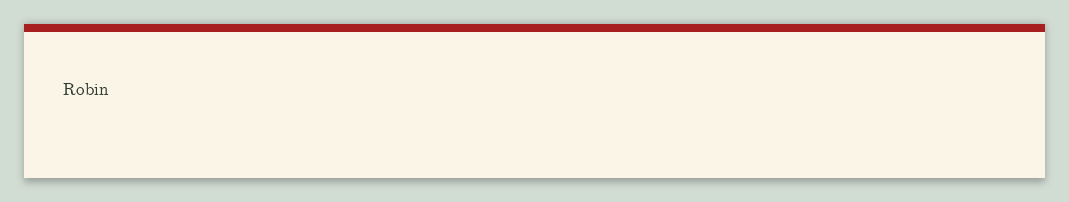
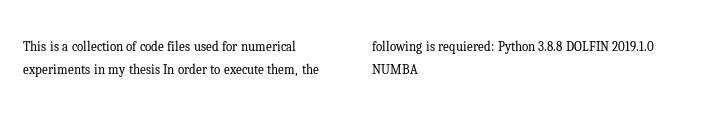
[63,83,109,95] Robin -> [23,40,296,51] [23,63,319,77] [372,40,655,54] [372,64,418,74] This is a collection of code files used for numerical experiments in my thesis In order to execute them, the following is requiered: Python 3.8.8 DOLFIN 2019.1.0 NUMBA

